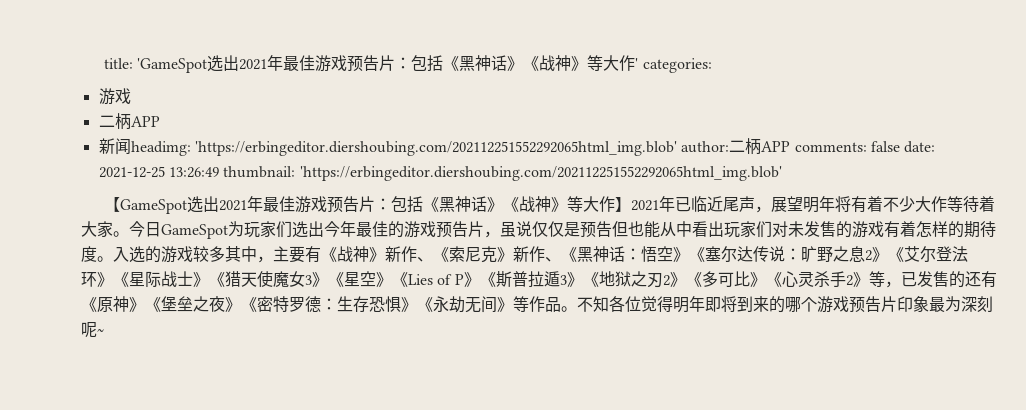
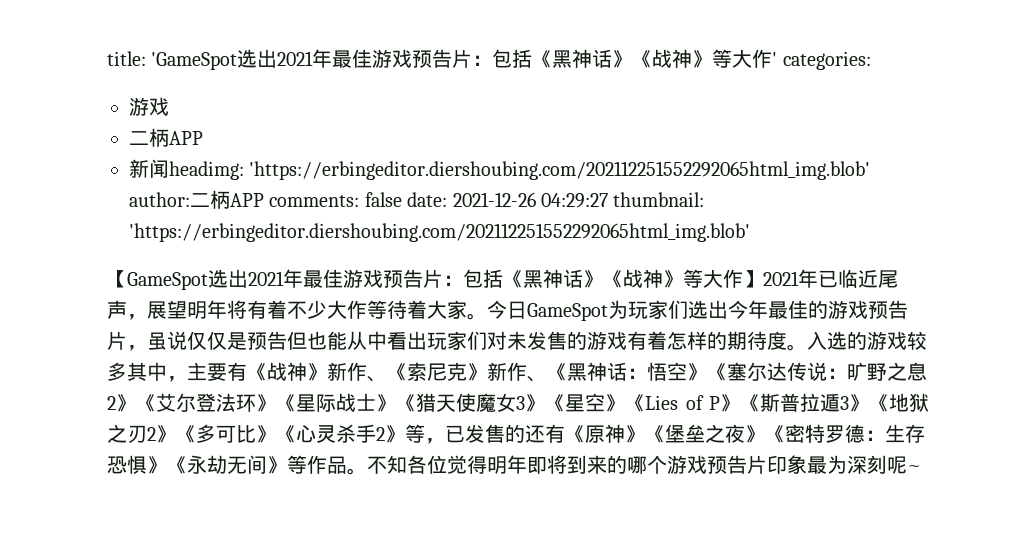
[98,166,219,178] 2021-12-25 13:26:49 -> [452,192,608,208] 2021-12-26 04:29:27

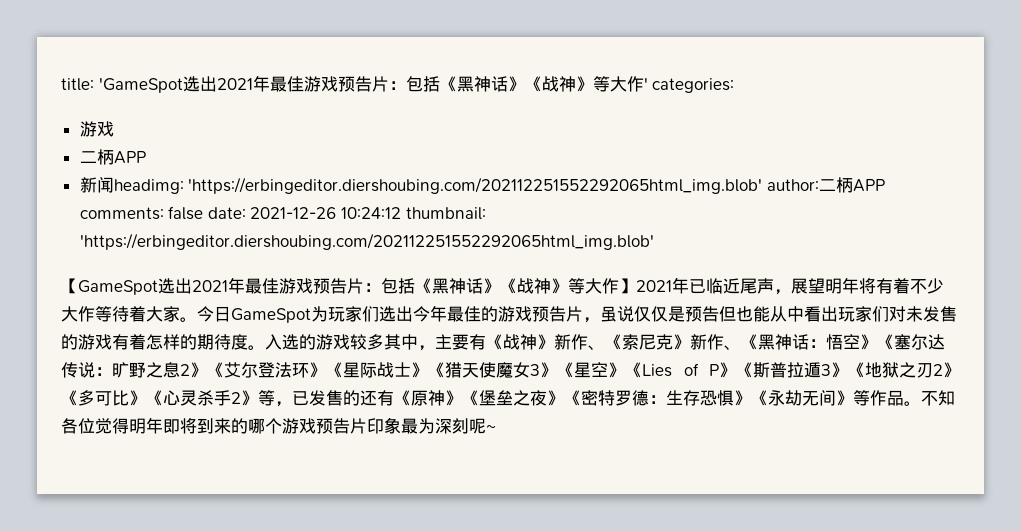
[541,193,608,208] 04:29:27 -> [341,207,402,219] 10:24:12

